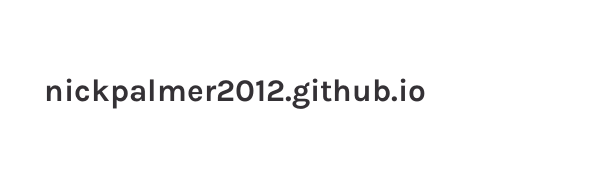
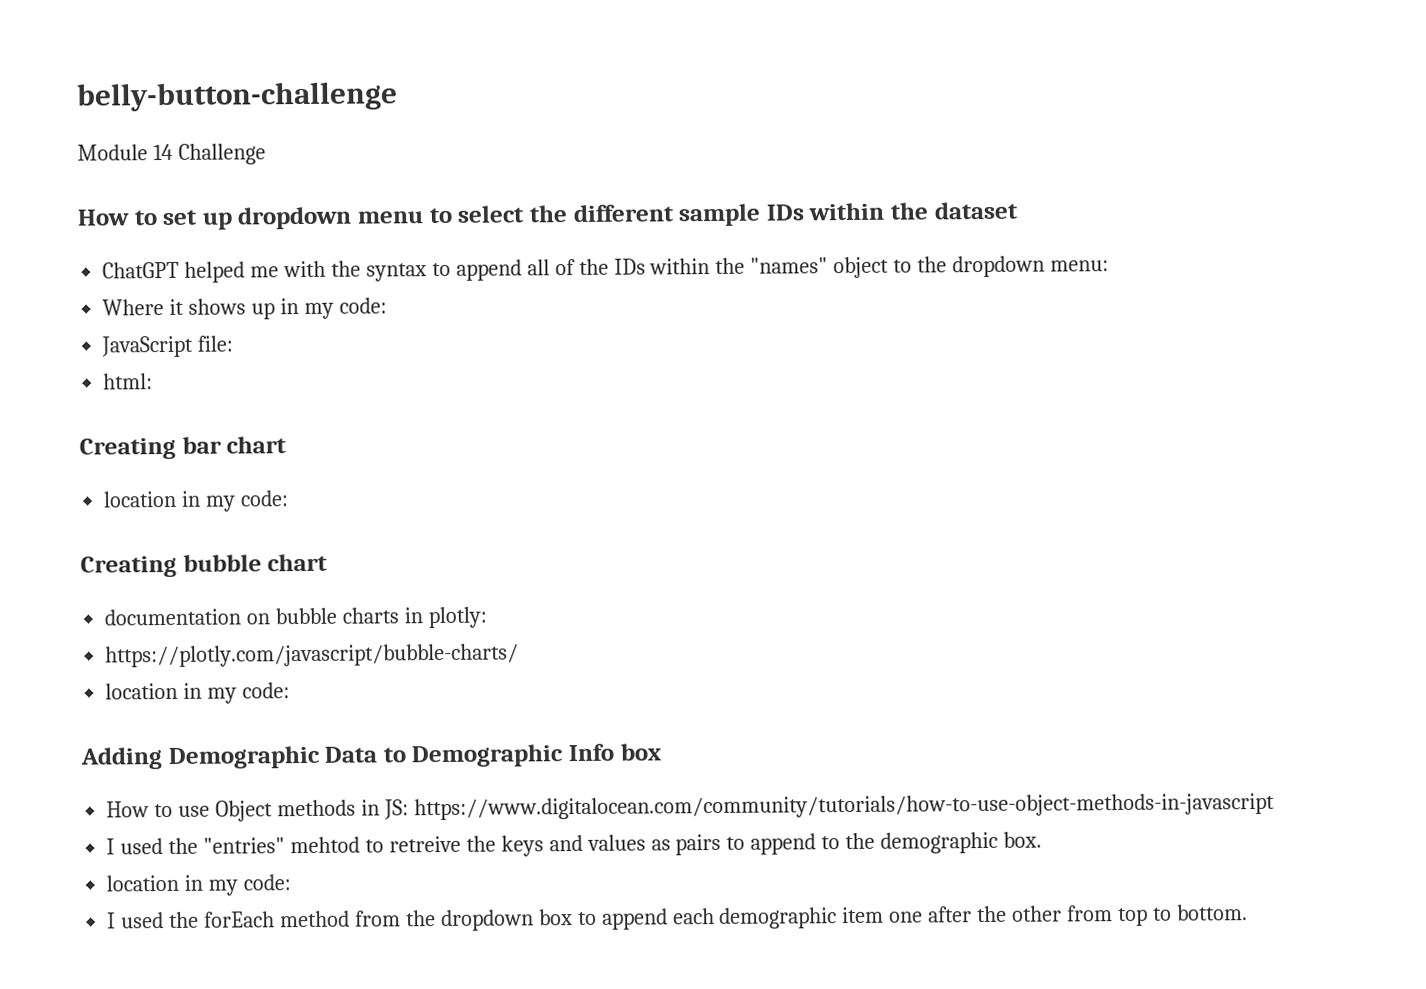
[44,78,426,109] nickpalmer2012.github.io -> [76,81,398,112] [77,143,266,165] [77,201,1018,230] [102,255,1110,283] [102,297,387,320] [101,335,234,358] [103,373,154,390] [79,436,288,460] [103,490,290,512] [80,553,329,578] [104,606,487,629] [105,643,520,668] [105,682,291,704] [80,743,661,770] [106,792,1275,822] [106,831,1043,857] [106,874,292,896] [107,904,1248,932] belly-button-challenge // Module 14 Challenge // How to set up dropdown menu to select the different sample IDs within the dataset // ChatGPT helped me with the syntax to append all of the IDs within the "names" object to the dropdown menu: // Where it shows up in my code: // JavaScript file: // html: // Creating bar chart // location in my code: // Creating bubble chart // documentation on bubble charts in plotly: // https://plotly.com/javascript/bubble-charts/ // location in my code: // Adding Demographic Data to Demographic Info box // How to use Object methods in JS: https://www.digitalocean.com/community/tutorials/how-to-use-object-methods-in-javascript // I used the "entries" mehtod to retreive the keys and values as pairs to append to the demographic box. // location in my code: // I used the forEach method from the dropdown box to append each demographic item one after the other from top to bottom.

